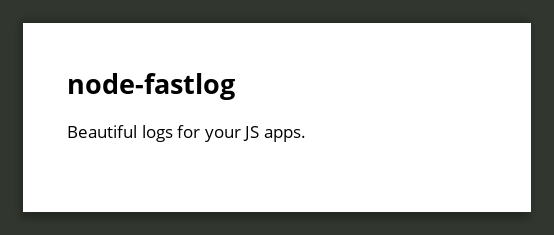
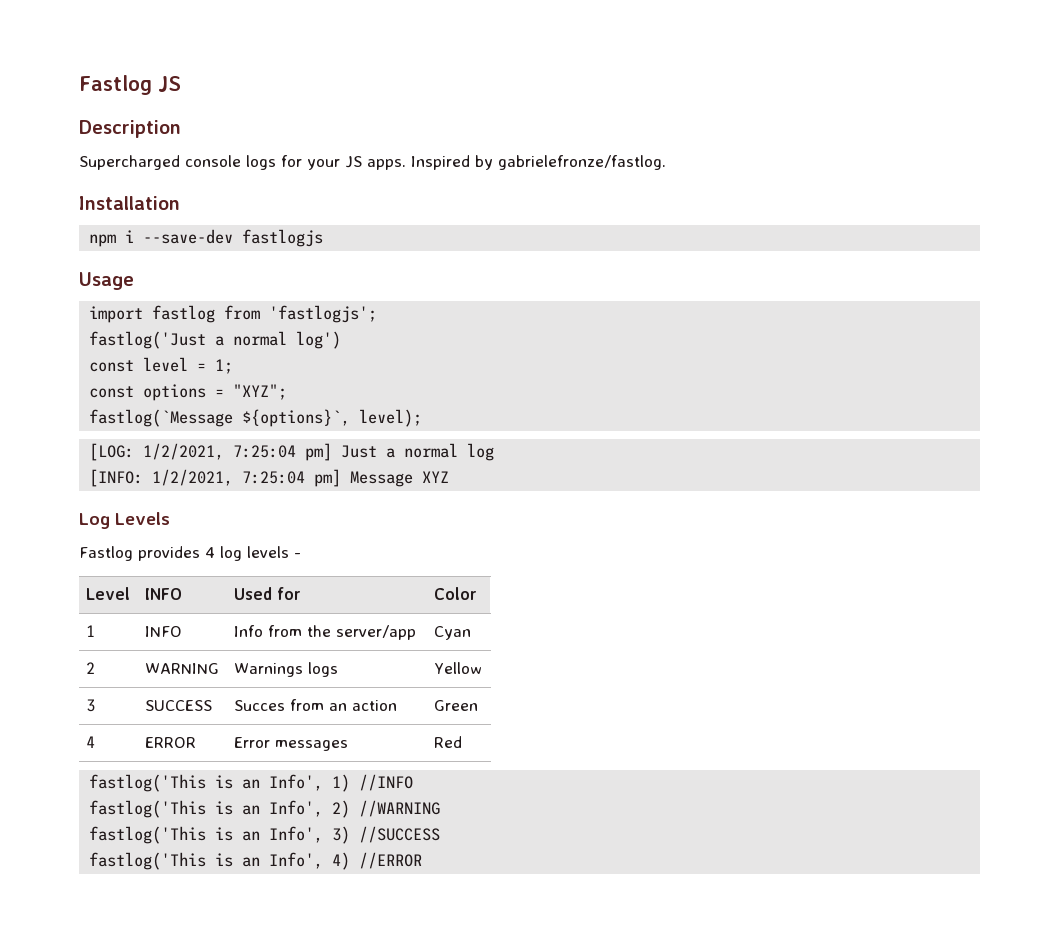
[67,73,235,100] [67,125,137,138] node-fastlog // Beautiful -> [79,75,181,95] [79,120,181,138] [79,155,241,170] Fastlog JS // Description // Supercharged console
(306, 135) none -> [411,155,666,170] [79,196,180,210] [89,229,324,247] [79,272,134,290] [89,305,378,323] [89,331,342,349] [89,357,234,374] [89,384,288,401] [89,409,423,427] [89,443,495,461] [89,469,450,487] [79,512,170,529] [79,546,301,561] [86,587,131,600] [145,588,183,600] [234,587,302,600] [434,587,478,600] [86,625,96,637] [145,626,183,637] [234,625,417,640] [434,626,472,640] [86,662,96,674] [145,663,220,674] [234,662,339,677] [434,662,483,674] [86,699,96,712] [145,700,213,711] [234,699,398,711] [434,700,479,711] [86,736,96,748] [145,737,197,748] [234,737,349,751] [434,736,463,748] [89,774,414,792] [89,800,441,818] [89,826,441,844] [89,852,423,870] Inspired by gabrielefronze/fastlog. // Installation // npm i --save-dev fastlogjs // Usage // import fastlog from 'fastlogjs'; // fastlog('Just a normal log') // const level = 1; // const options = "XYZ"; // fastlog(`Message ${options}`, level); // [LOG: 1/2/2021, 7:25:04 pm] Just a normal log // [INFO: 1/2/2021, 7:25:04 pm] Message XYZ // Log Levels // Fastlog provides 4 log levels - // Level | INFO | Used for | Color // 1 | INFO | Info from the server/app | Cyan // 2 | WARNING | Warnings logs | Yellow // 3 | SUCCESS | Succes from an action | Green // 4 | ERROR | Error messages | Red // fastlog('This is an Info', 1) //INFO // fastlog('This is an Info', 2) //WARNING // fastlog('This is an Info', 3) //SUCCESS // fastlog('This is an Info', 4) //ERROR

